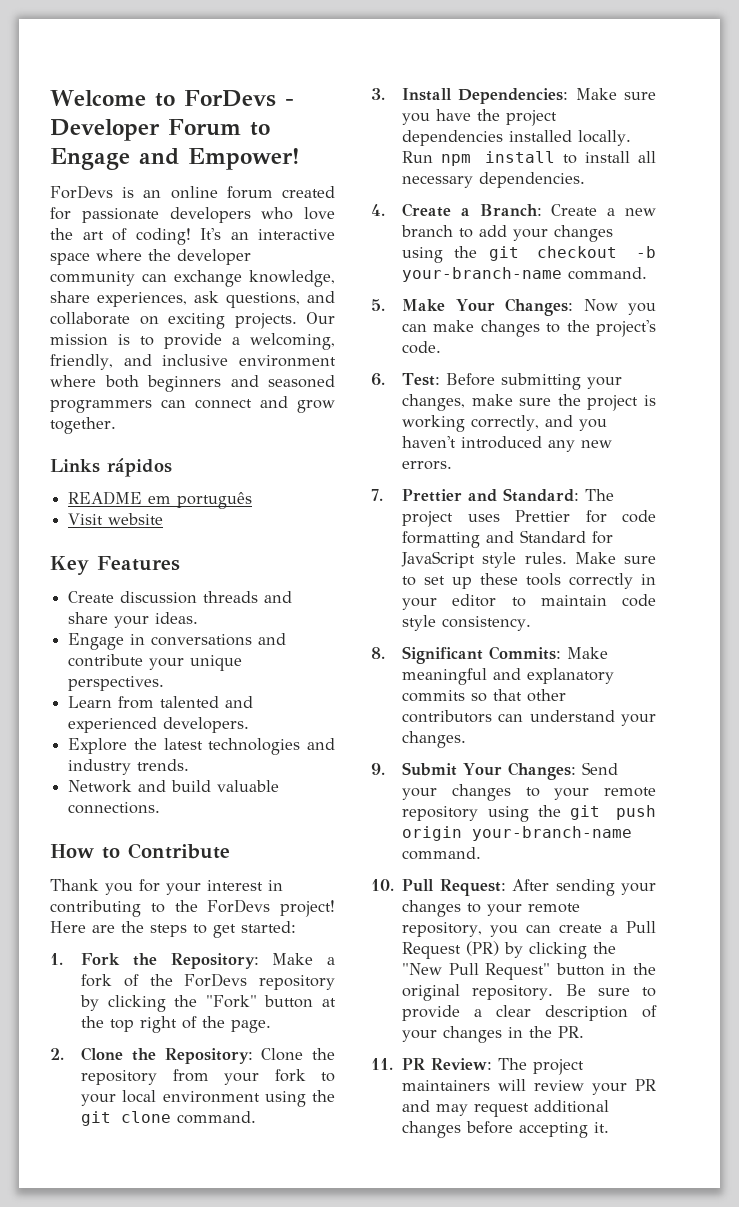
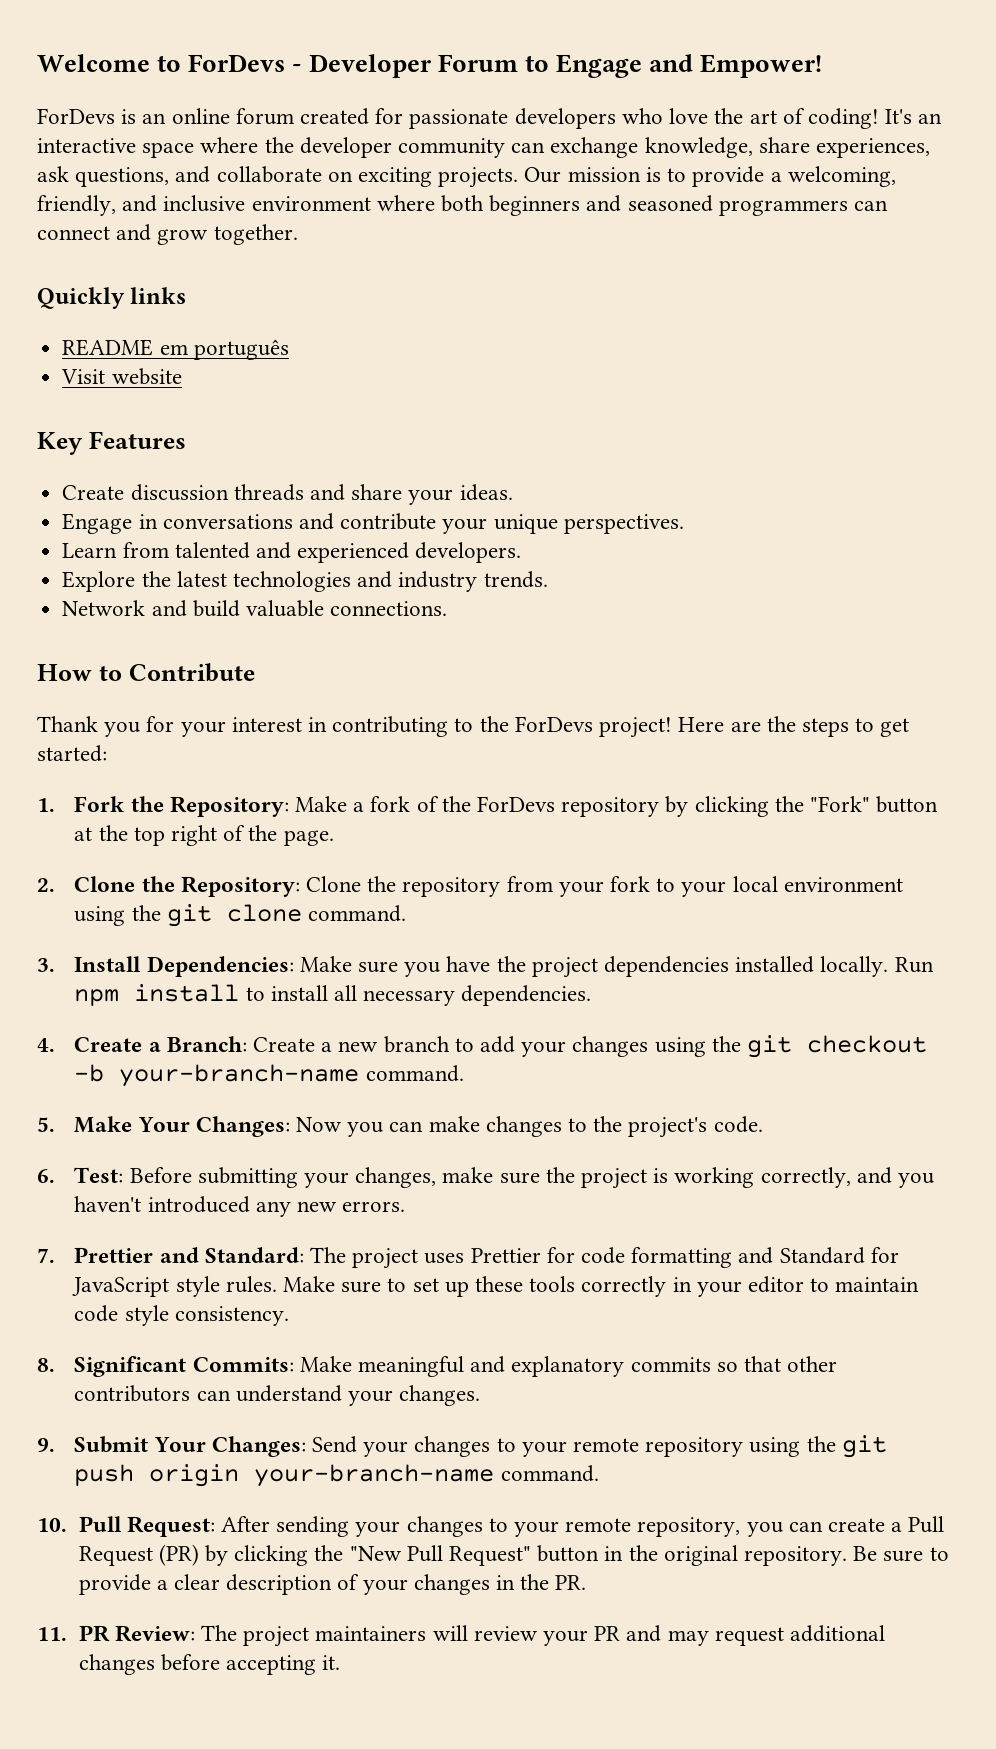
[50,458,172,477] Links rápidos -> [37,287,187,309] Quickly links

